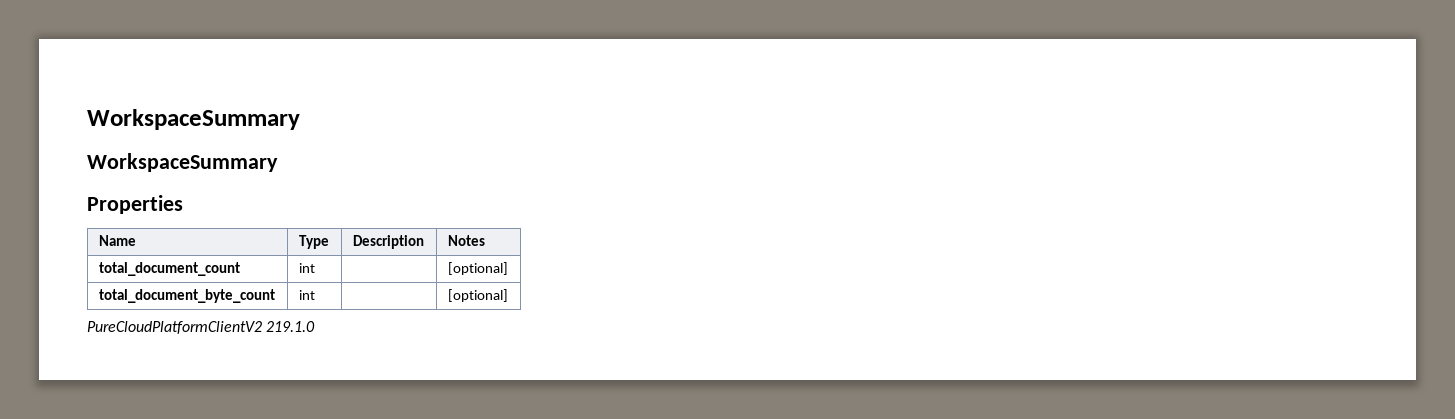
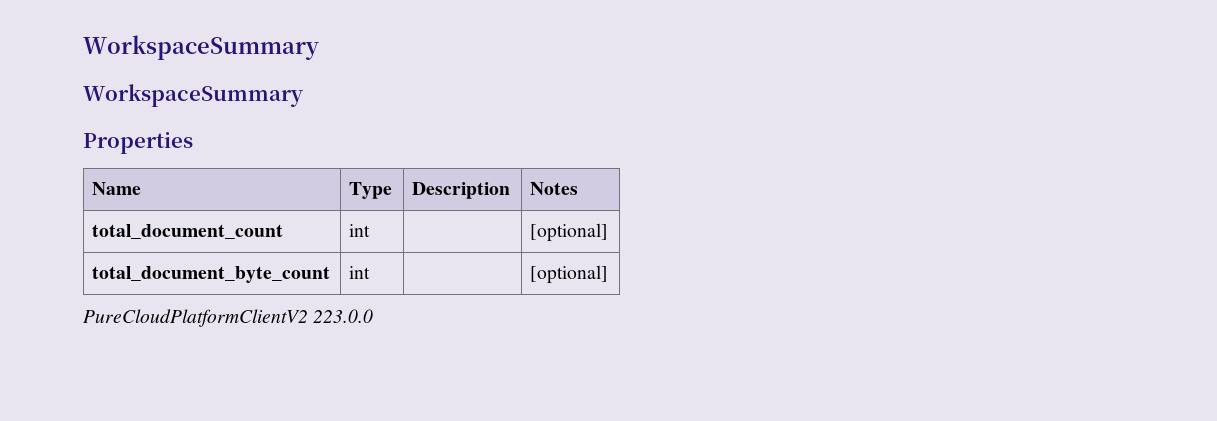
[266,321,316,332] 219.1.0 -> [313,309,374,323] 223.0.0

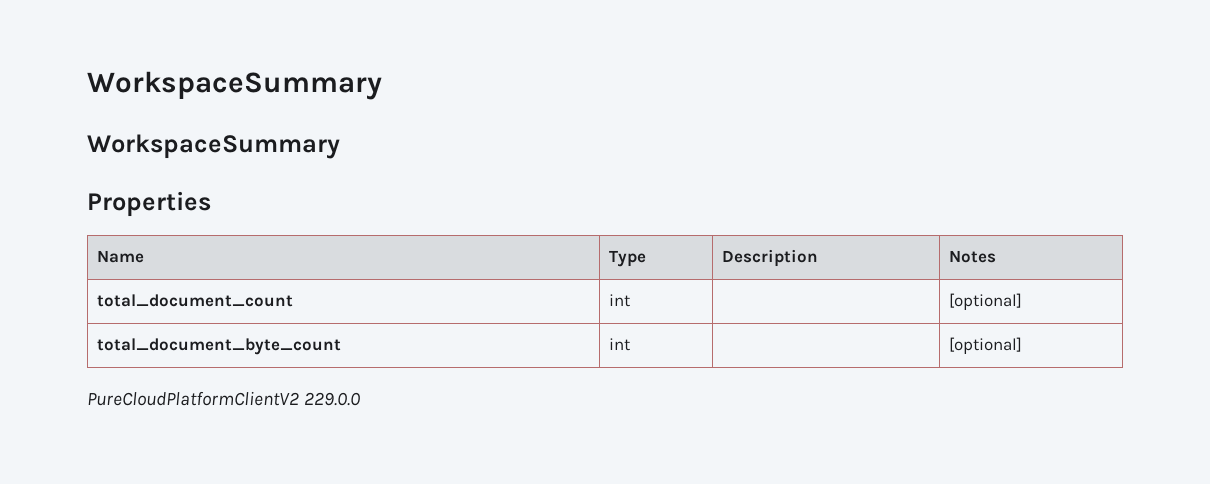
[313,309,374,323] 223.0.0 -> [304,392,362,406] 229.0.0

